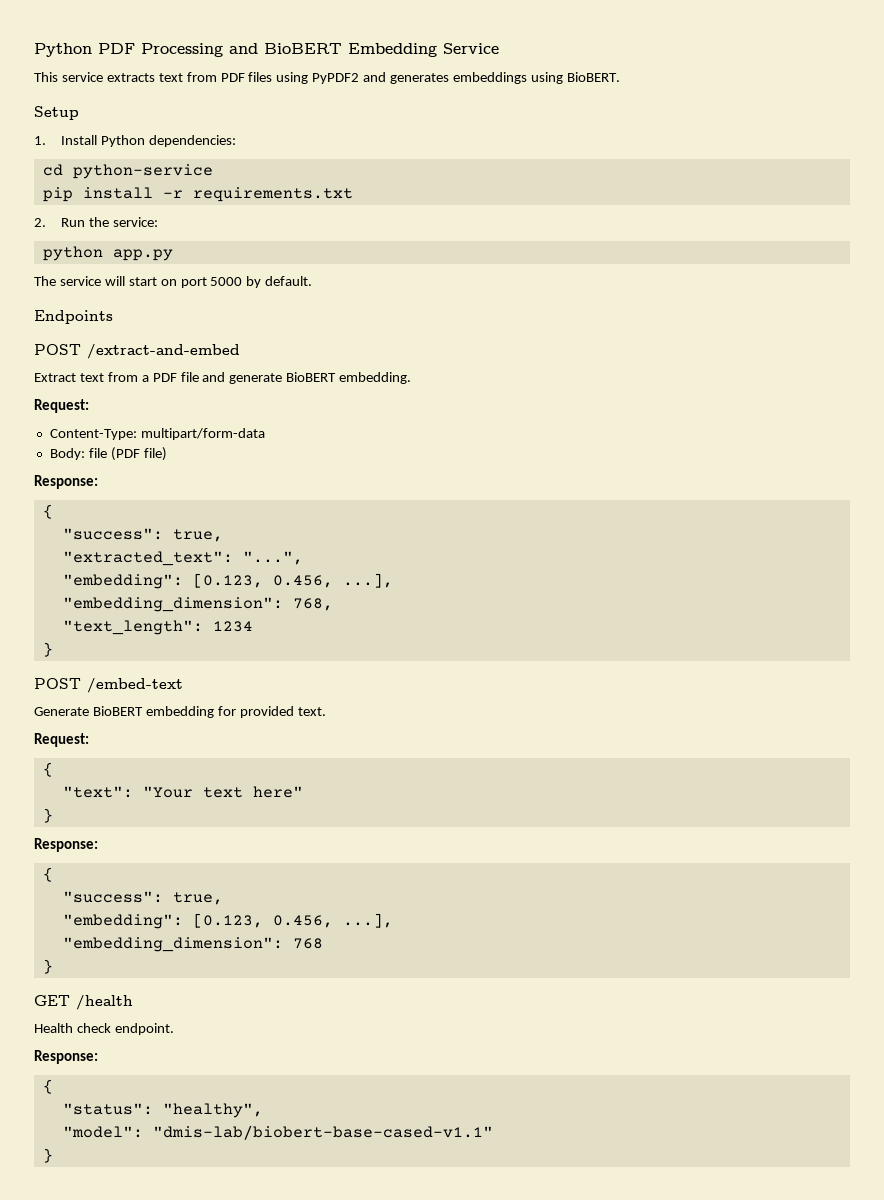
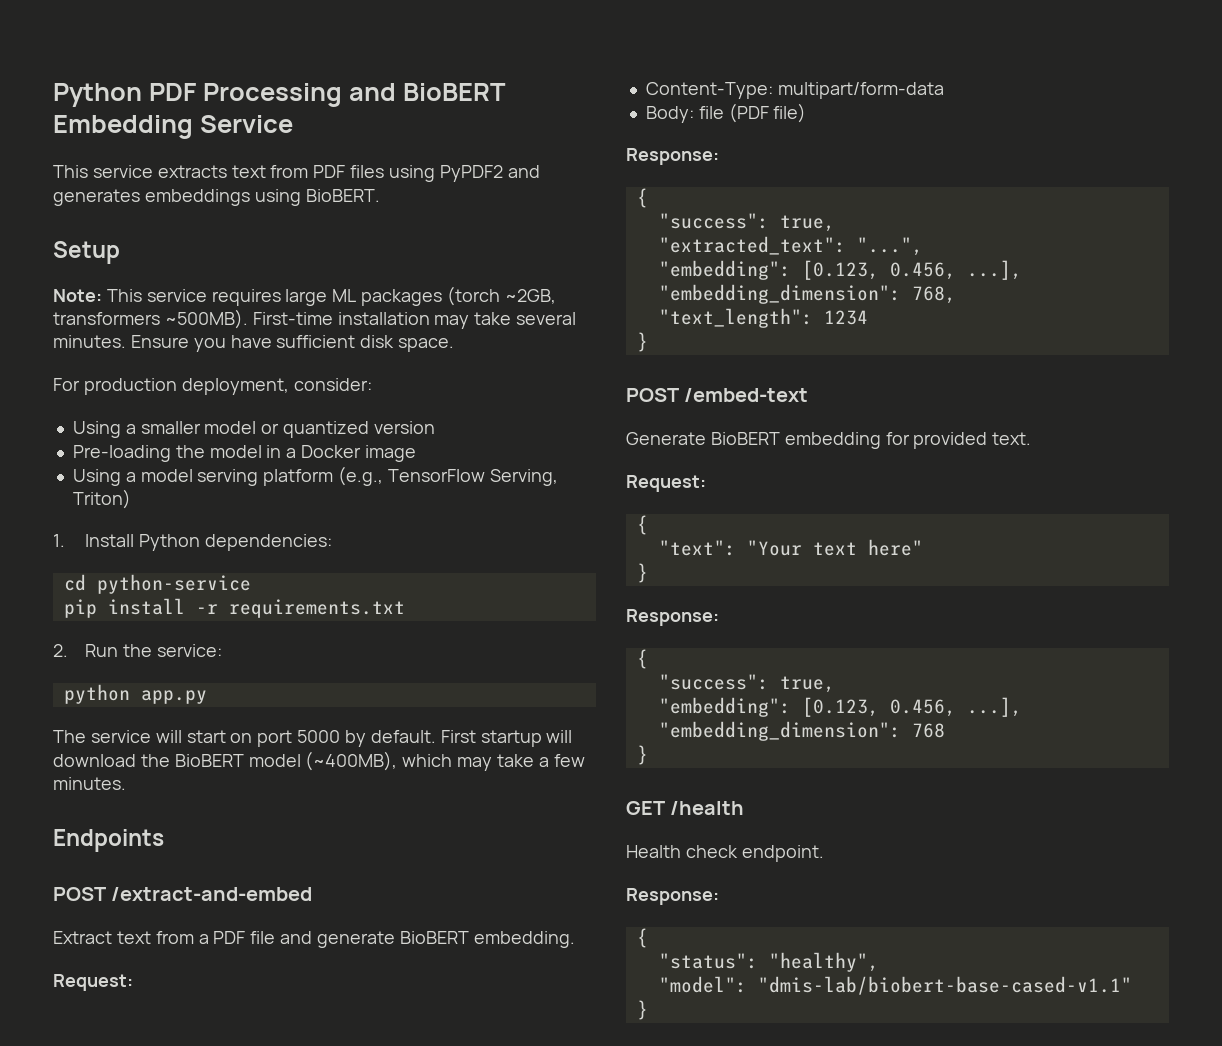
(79, 113) none -> [53,286,556,306] [53,309,577,329] [53,335,455,352] [53,378,372,395] [72,421,435,438] [72,445,416,462] [72,466,558,486] [72,489,131,509] // Note: This service requires large ML packages (torch ~2GB, transformers ~500MB). First-time installation may take several minutes. Ensure you have sufficient disk space. // For production deployment, consider: // Using a smaller model or quantized version // Pre-loading the model in a Docker image // Using a model serving platform (e.g., TensorFlow Serving, Triton)
(313, 281) none -> [440,730,573,747] [53,751,585,771] [53,777,126,790] First startup will download the BioBERT model (~400MB), which may take a few minutes.

